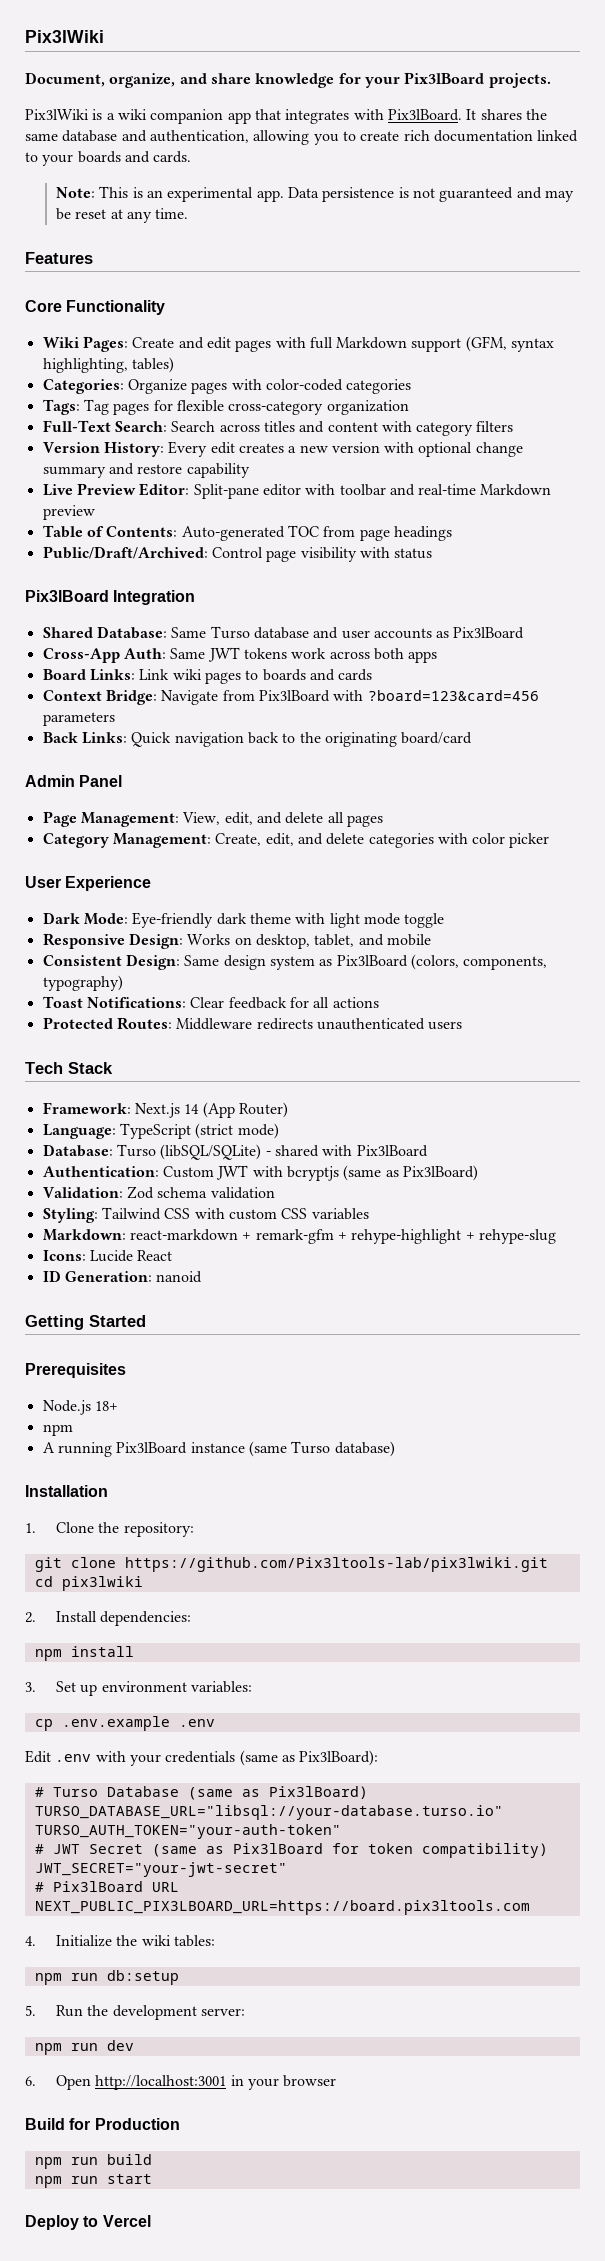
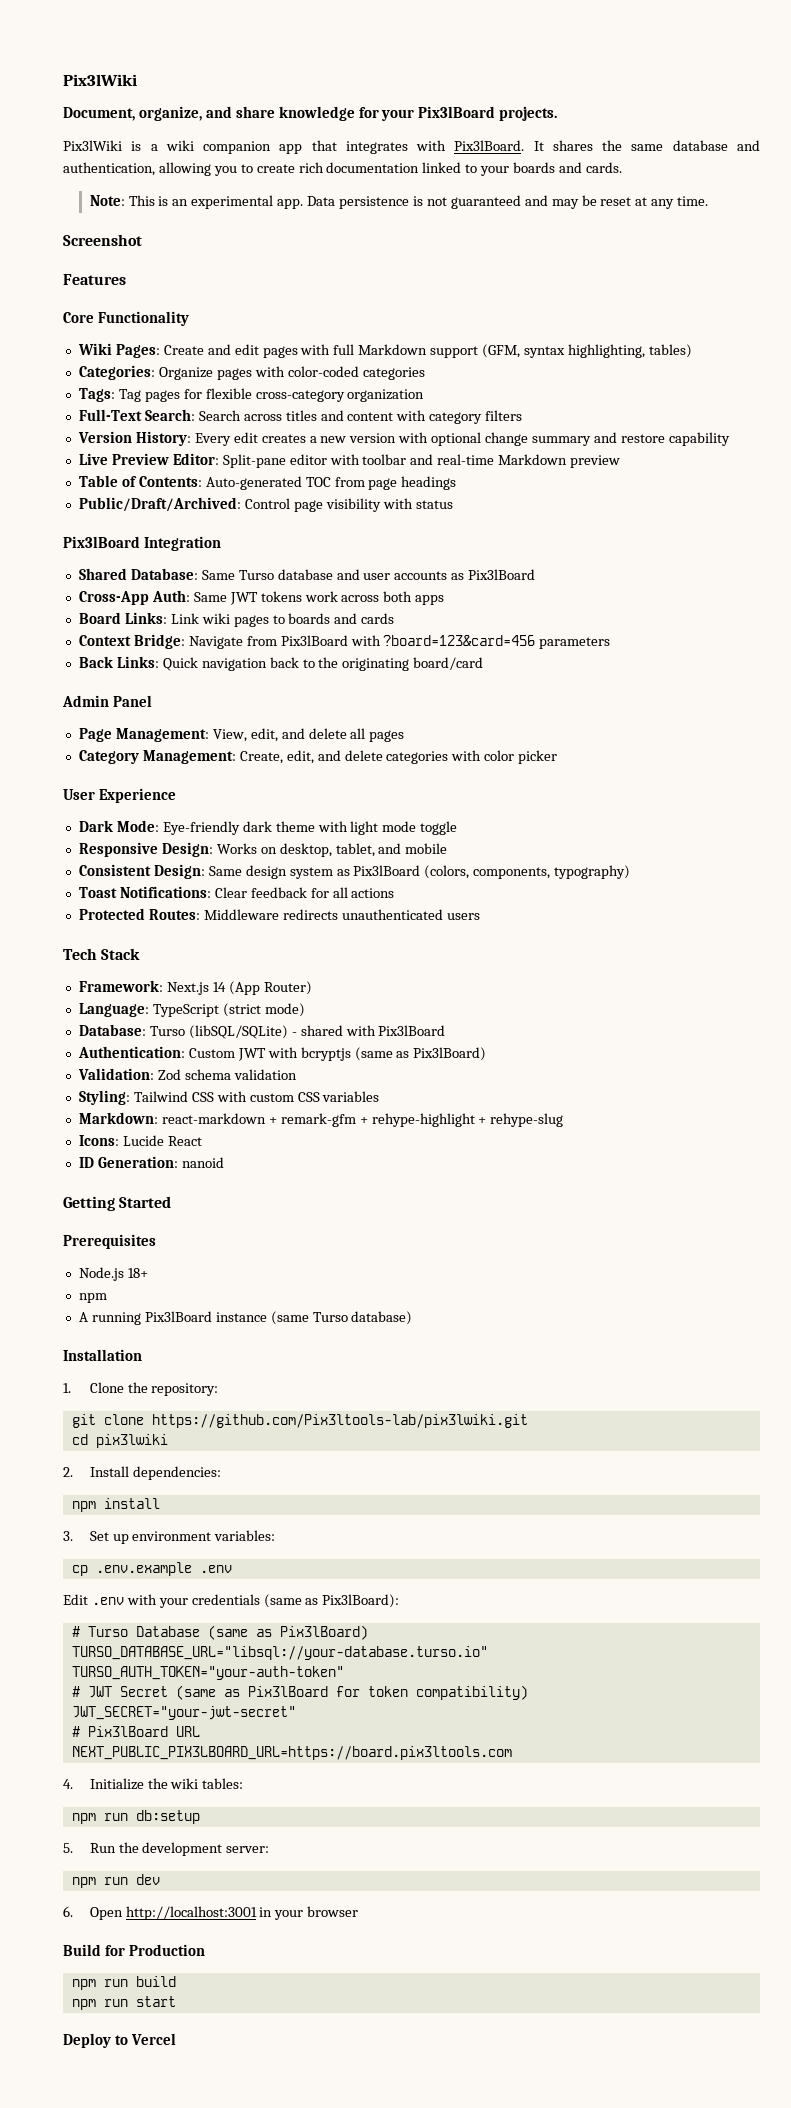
(189, 213) none -> [63,234,142,246] // Screenshot

